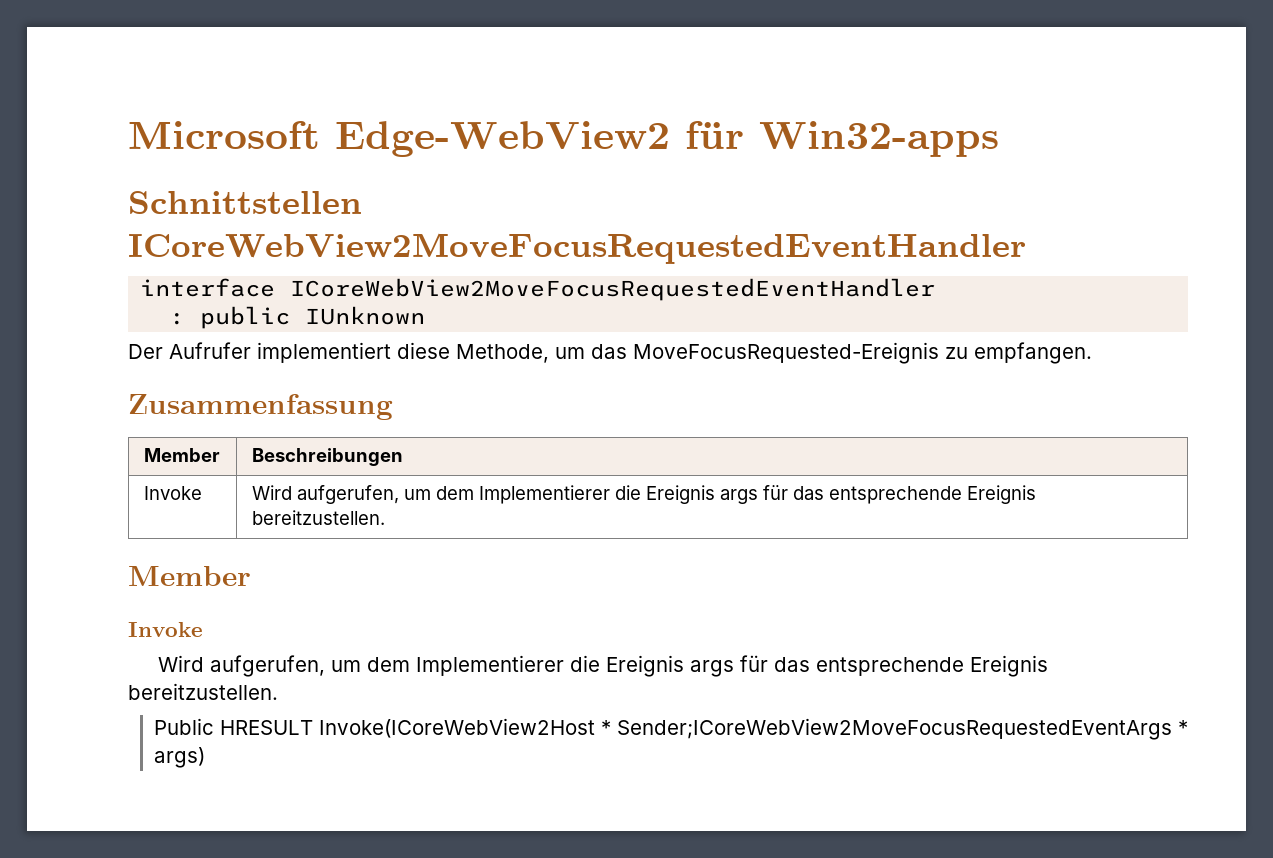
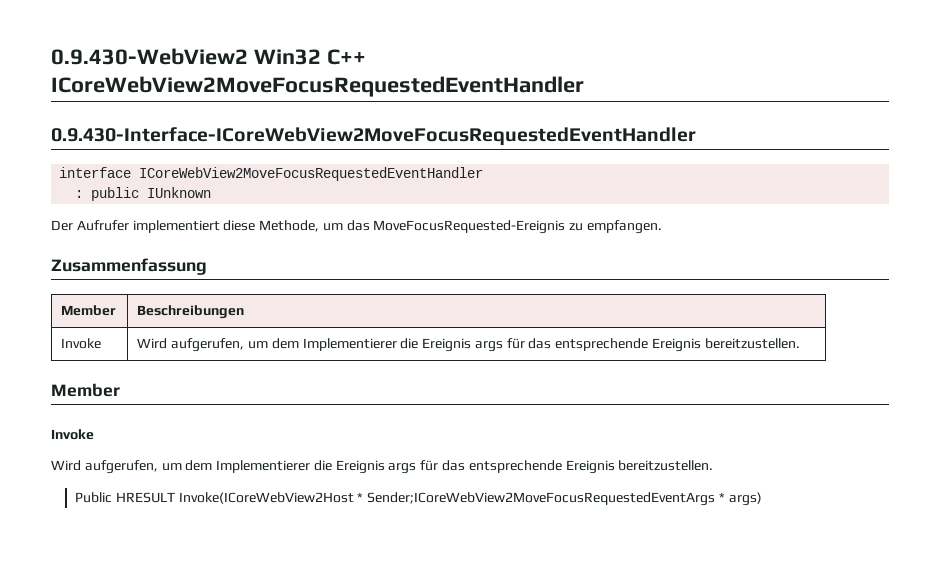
[128,121,999,157] [128,191,362,214] [128,233,1026,264] Microsoft Edge-WebView2 für Win32-apps // Schnittstellen ICoreWebView2MoveFocusRequestedEventHandler -> [51,48,366,65] [51,76,584,97] [51,127,696,146] 0.9.430-WebView2 Win32 C++ ICoreWebView2MoveFocusRequestedEventHandler // 0.9.430-Interface-ICoreWebView2MoveFocusRequestedEventHandler

